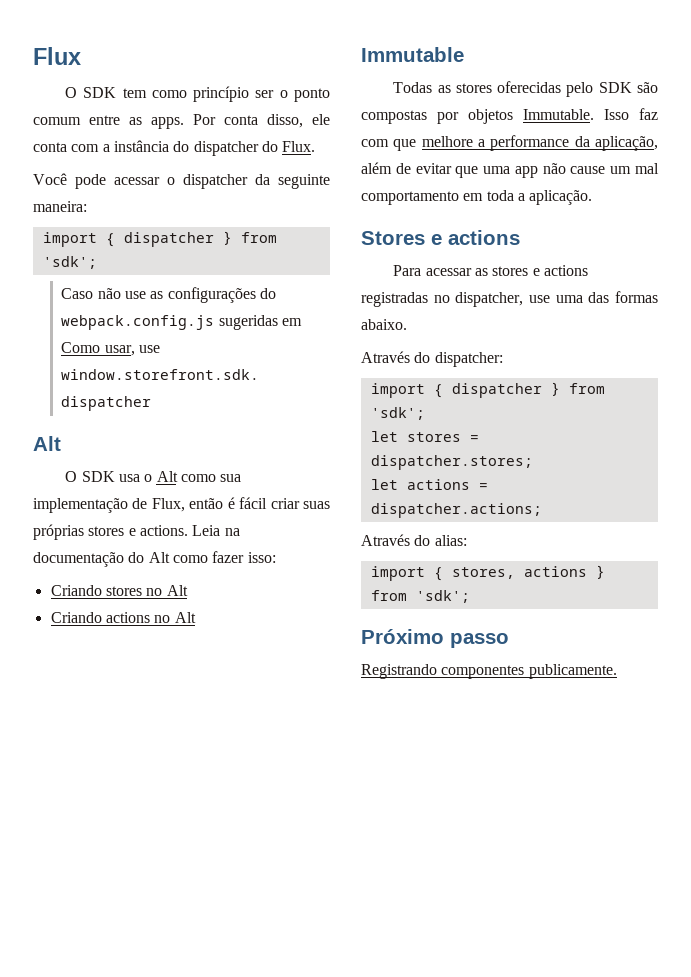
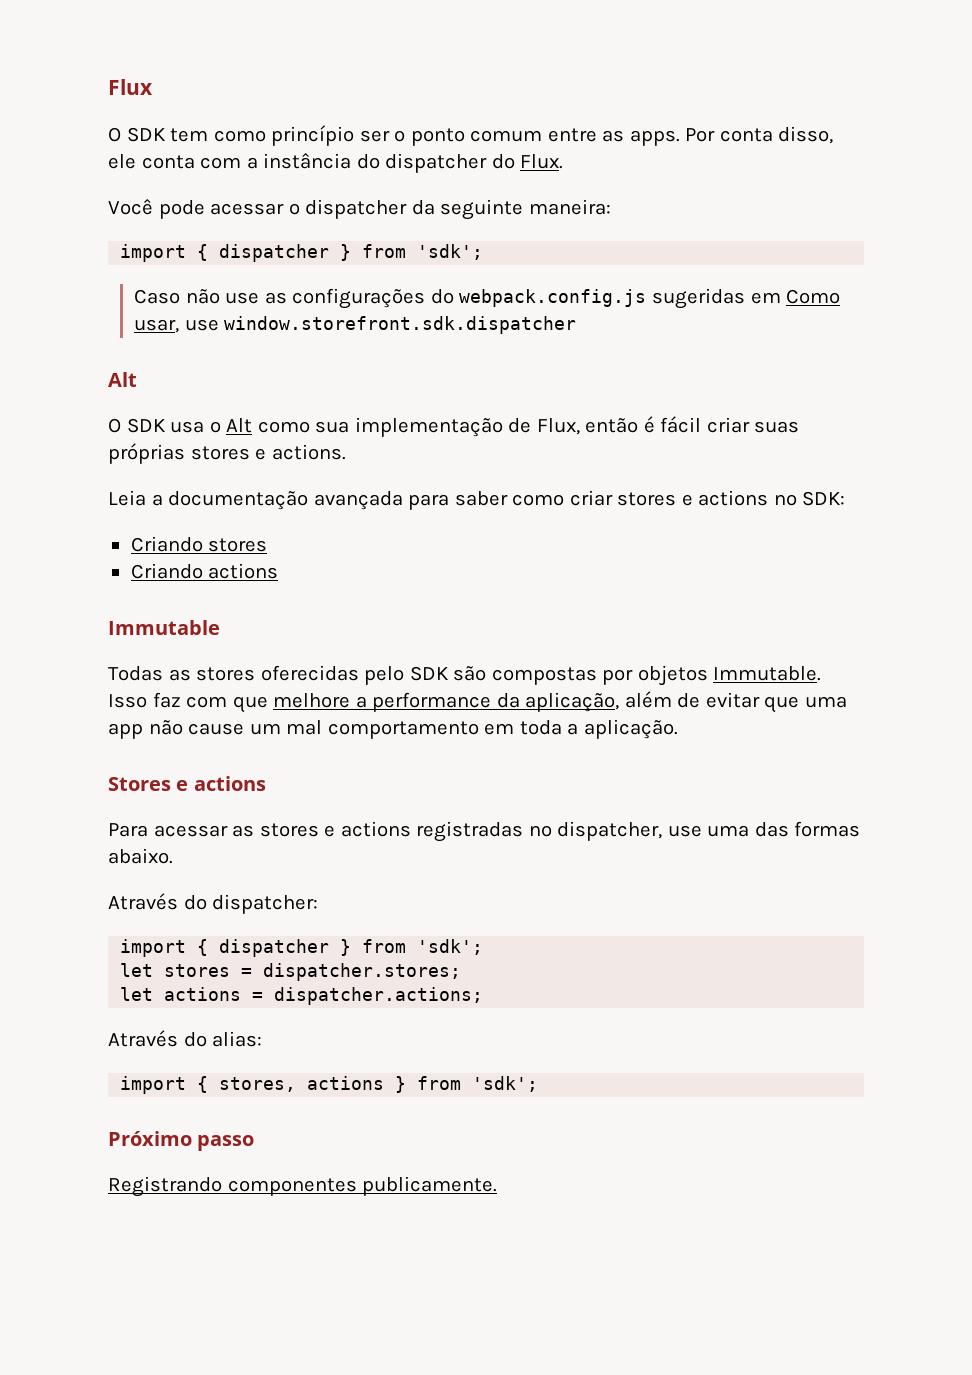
[192,525,240,536] [33,551,276,567] Leia na documentação do Alt como fazer isso: -> [108,490,846,510] // Leia a documentação avançada para saber como criar stores e actions no SDK:
[146,585,188,596] no Alt -> (268, 545) none
[154,612,196,623] no Alt -> (279, 571) none

